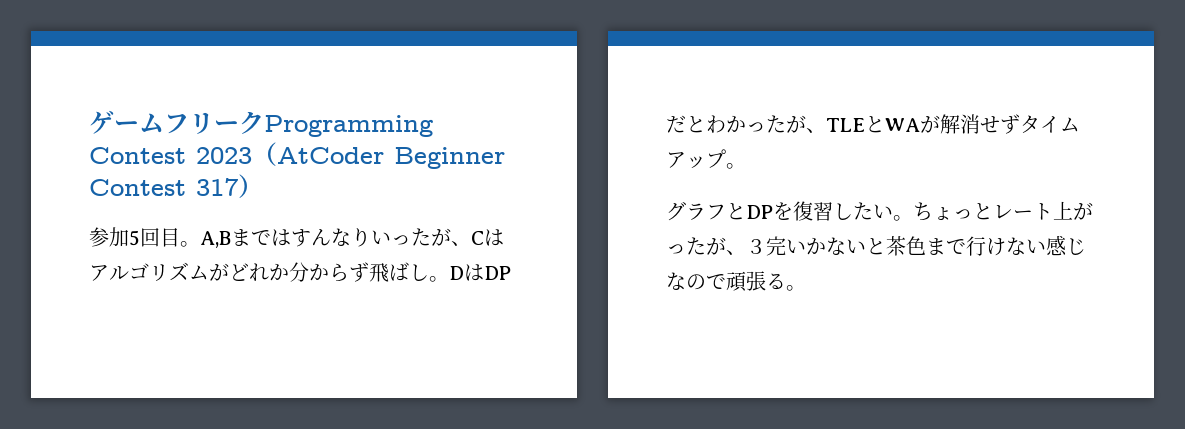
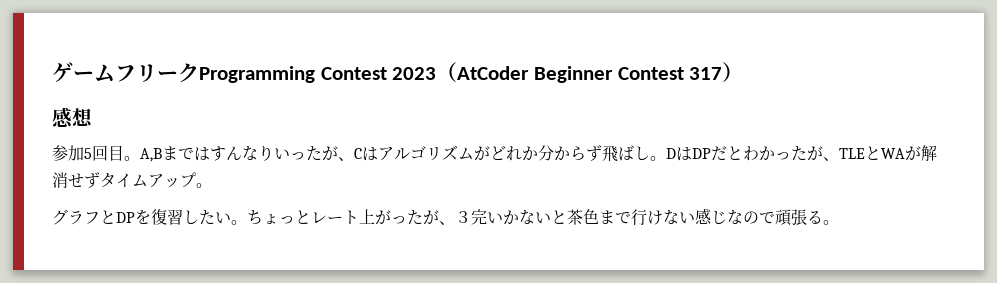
(263, 186) none -> [52,107,93,128] // 感想

